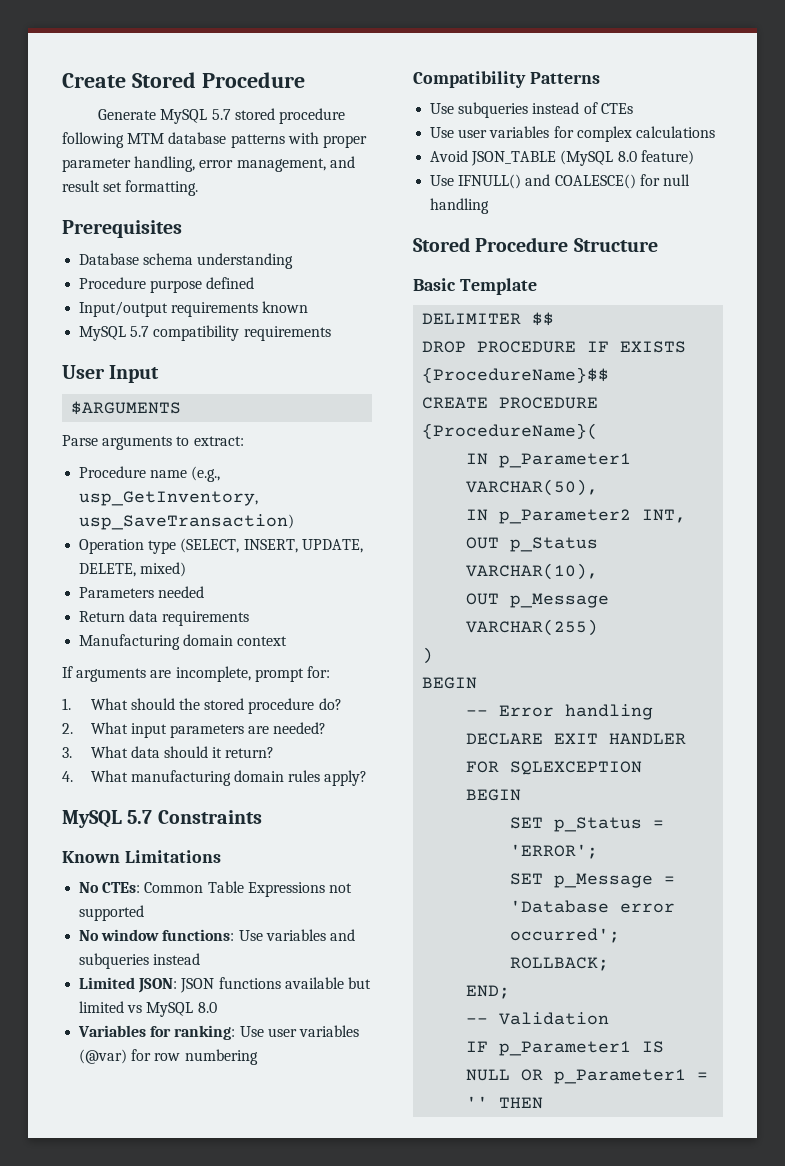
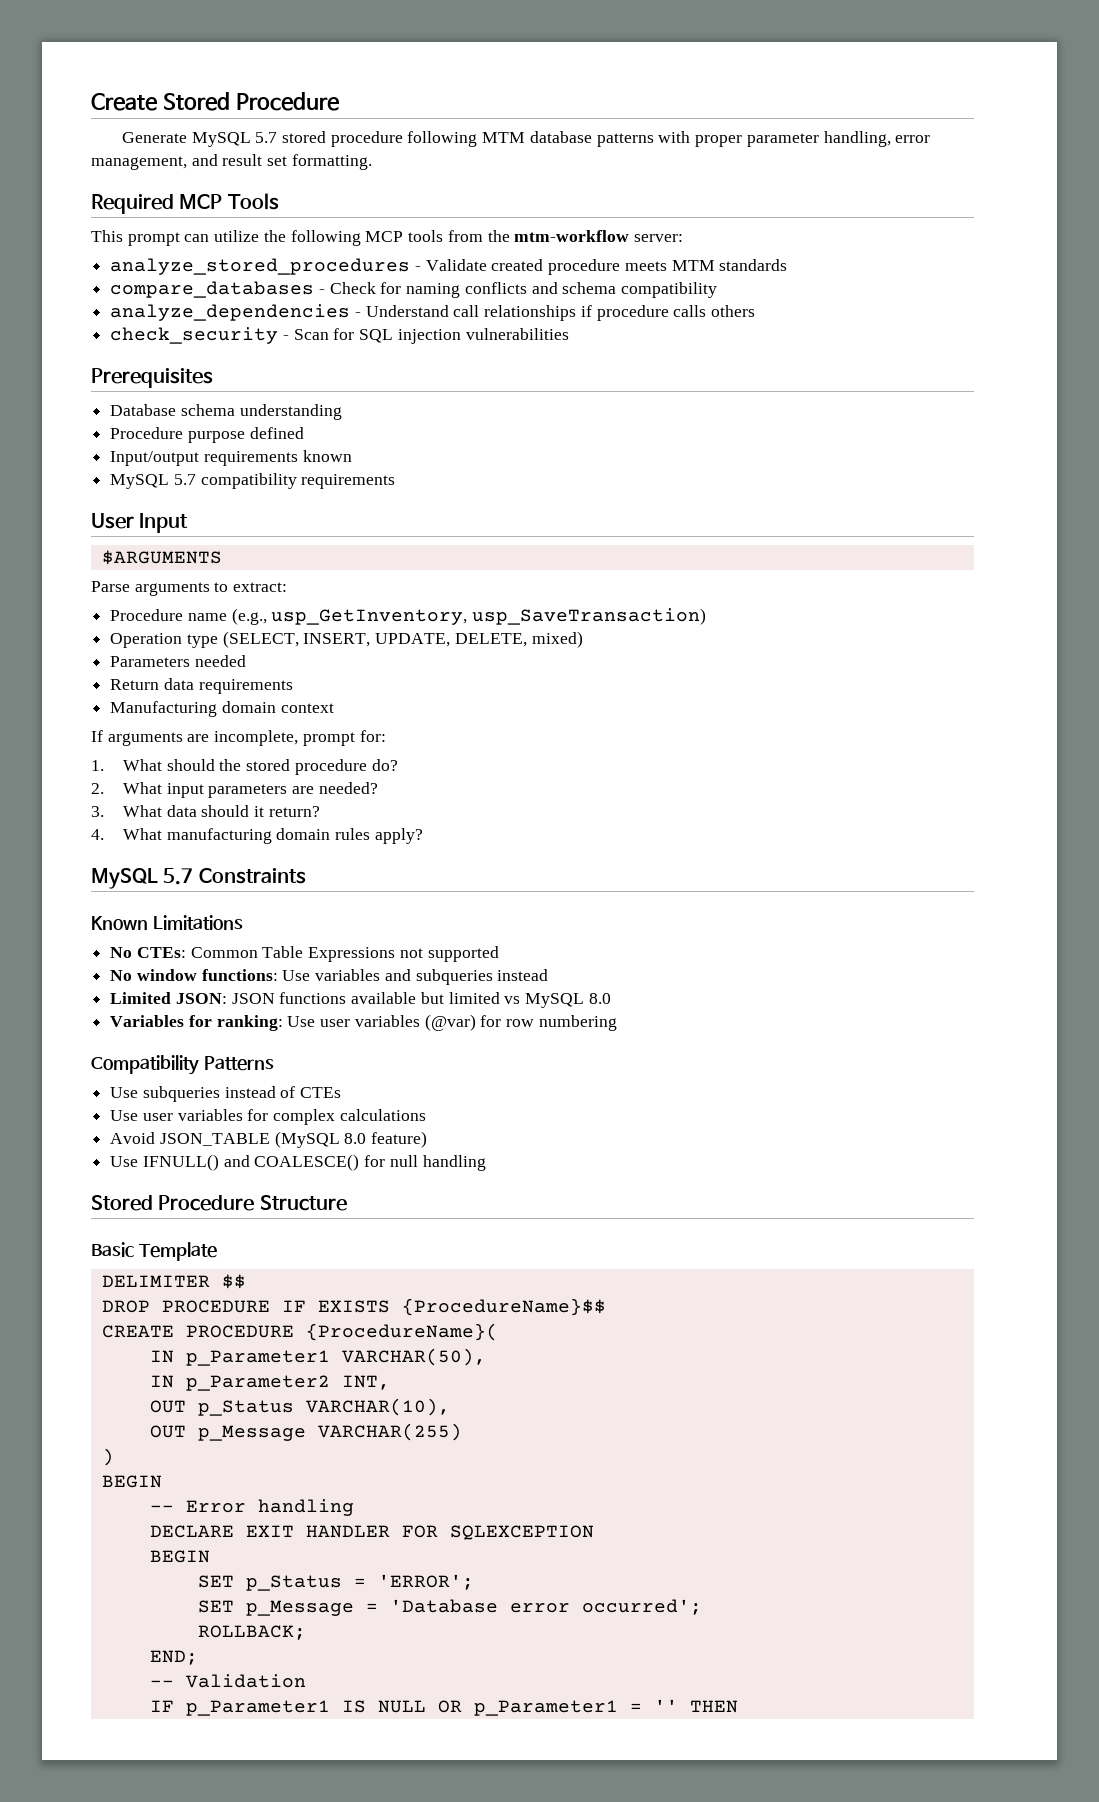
(199, 188) none -> [91,193,279,214] [91,230,683,246] [110,258,788,275] [110,281,718,298] [110,304,756,321] [110,327,569,344] // Required MCP Tools // This prompt can utilize the following MCP tools from the mtm-workflow server: // analyze_stored_procedures - Validate created procedure meets MTM standards // compare_databases - Check for naming conflicts and schema compatibility // analyze_dependencies - Understand call relationships if procedure calls others // check_security - Scan for SQL injection vulnerabilities

